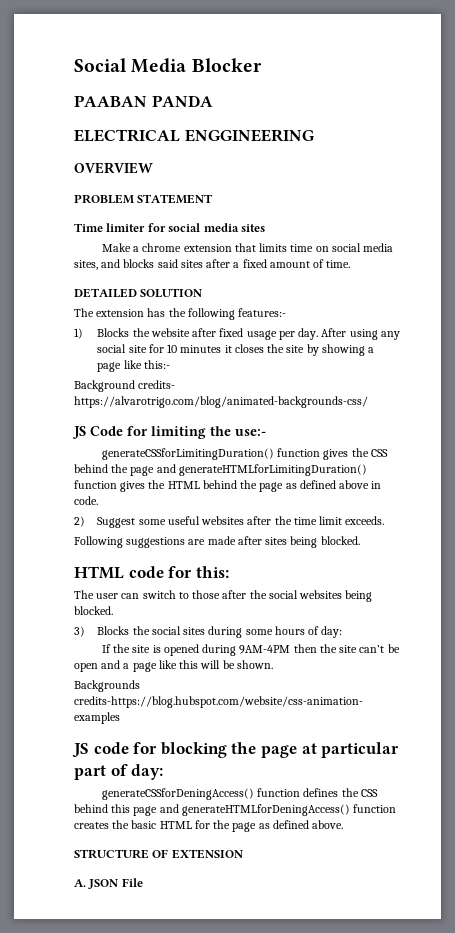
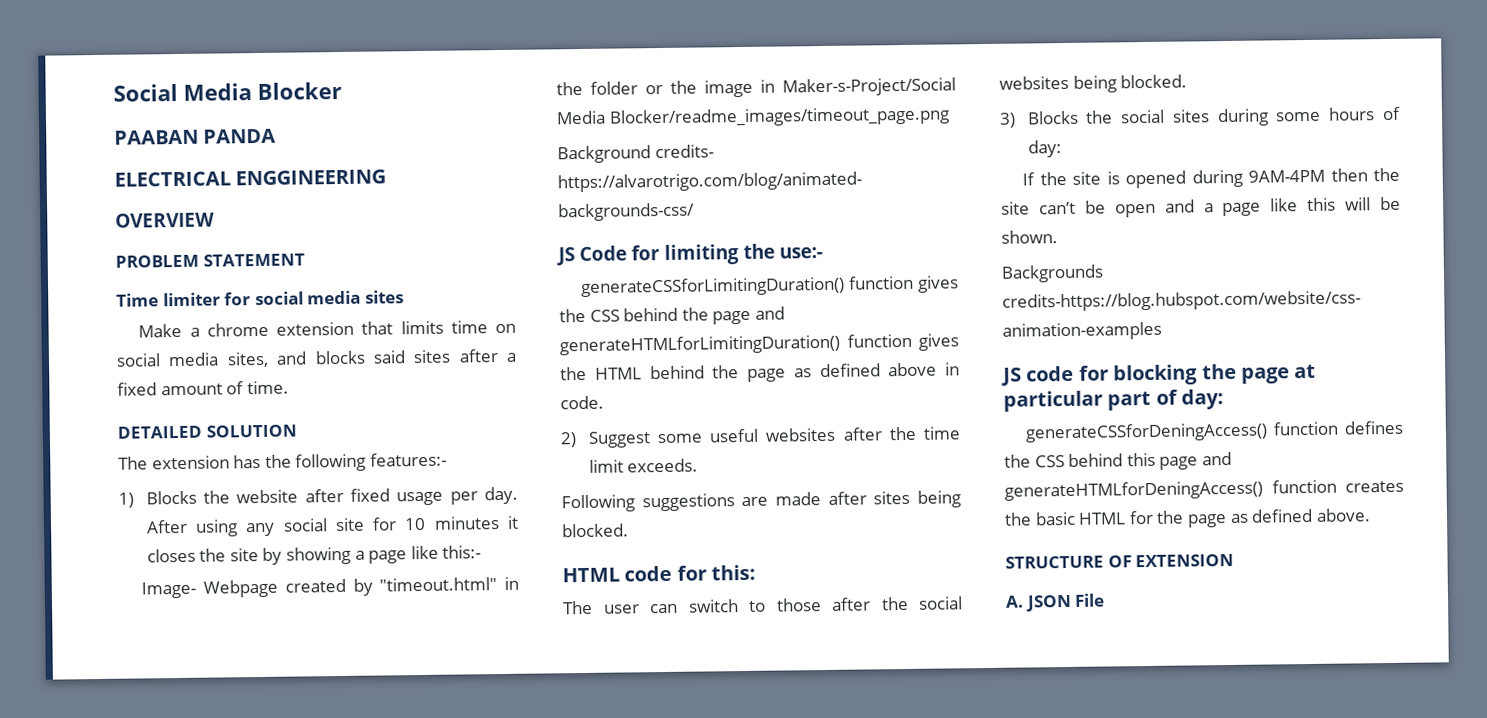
(170, 364) none -> [141,576,519,599] [556,77,956,98] [556,106,950,128] // Image- Webpage created by "timeout.html" in the folder or the image in Maker-s-Project/Social Media Blocker/readme_images/timeout_page.png

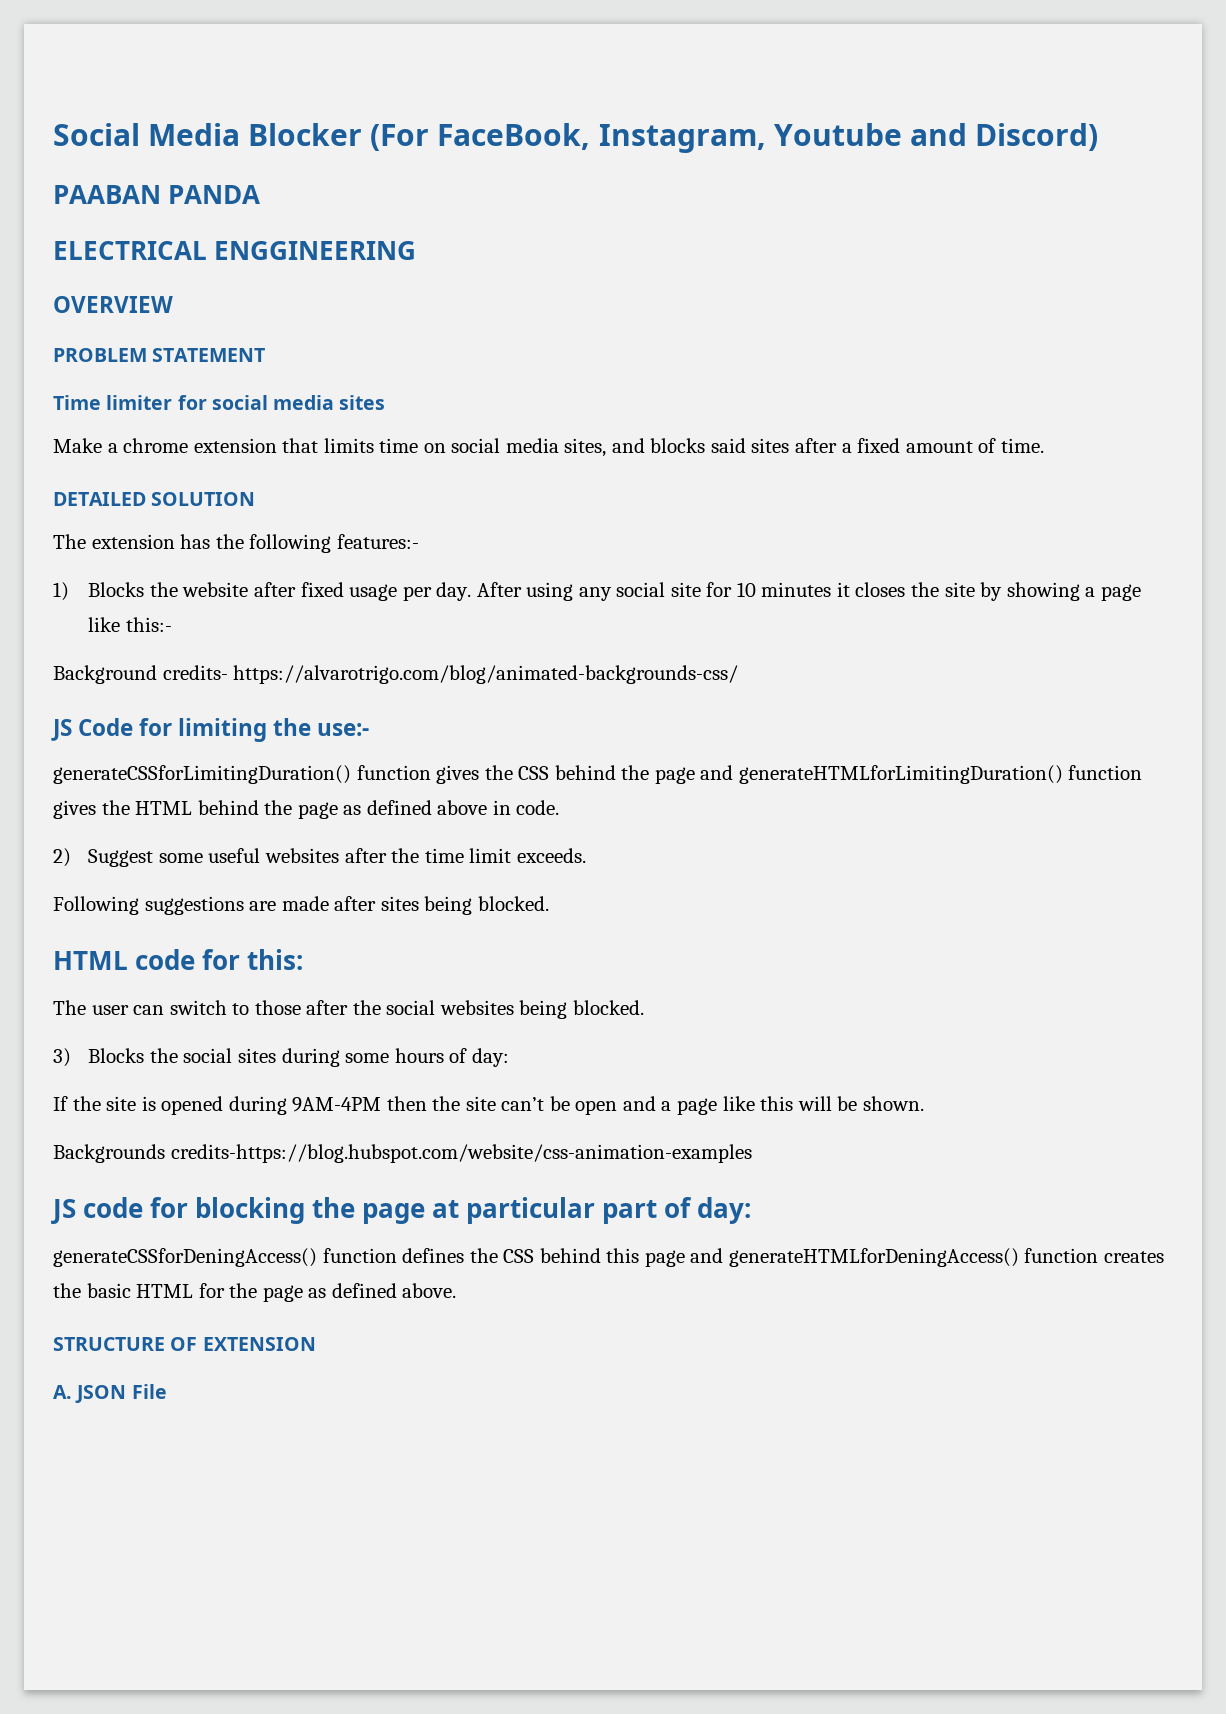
(342, 90) none -> [370,123,1098,153] (For FaceBook, Instagram, Youtube and Discord)
[141,576,519,599] [556,77,956,98] [556,106,950,128] // Image- Webpage created by "timeout.html" in the folder or the image in Maker-s-Project/Social Media Blocker/readme_images/timeout_page.png -> (172, 624) none

